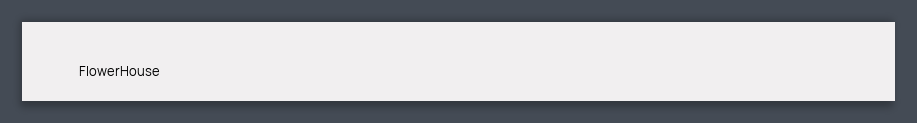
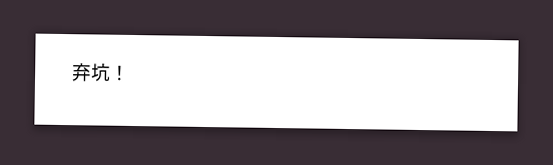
[79,66,160,76] FlowerHouse -> [71,63,130,82] 弃坑！

